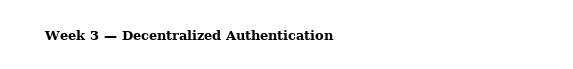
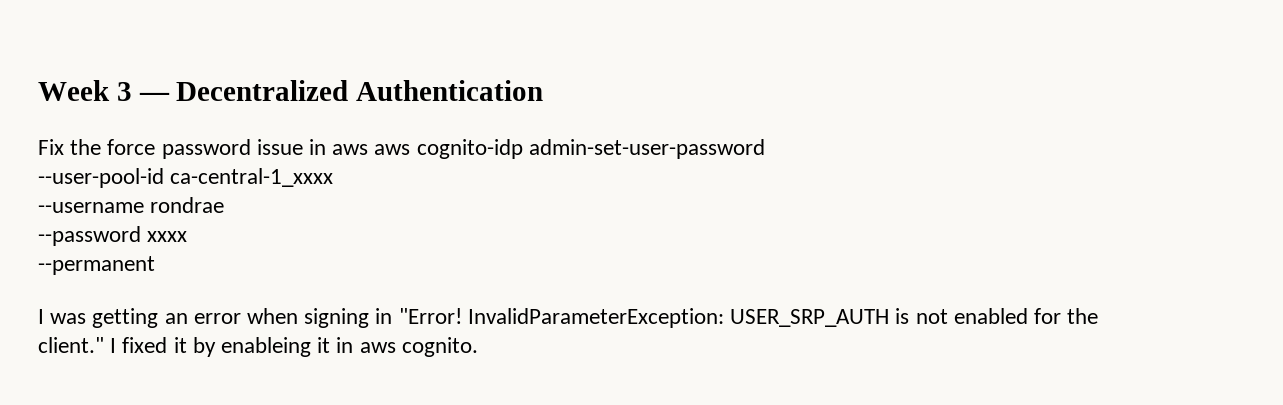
(334, 35) none -> [38,139,765,159] [38,168,334,188] [38,197,225,213] [38,226,188,246] [38,256,155,275] [38,308,1099,328] [38,337,478,357] // Fix the force password issue in aws aws cognito-idp admin-set-user-password // --user-pool-id ca-central-1_xxxx // --username rondrae // --password xxxx // --permanent // I was getting an error when signing in "Error! InvalidParameterException: USER_SRP_AUTH is not enabled for the client." I fixed it by enableing it in aws cognito.

